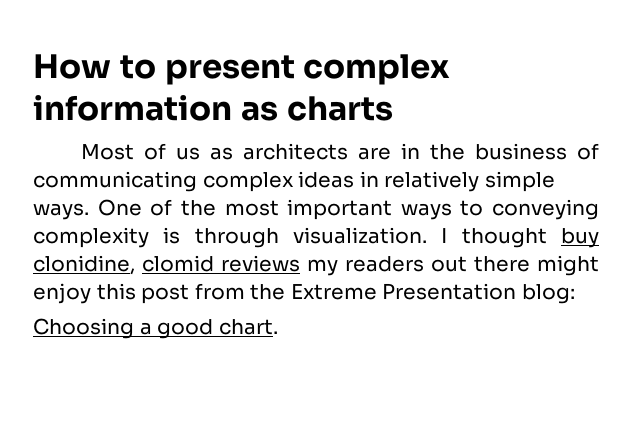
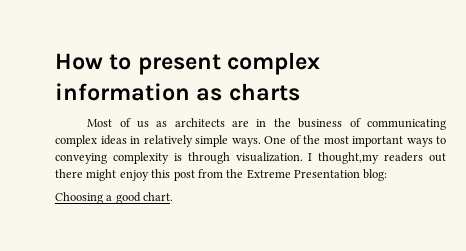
[461,228,599,248] [33,255,338,276] thought buy clonidine, clomid reviews my -> [318,152,380,164] thought,my

